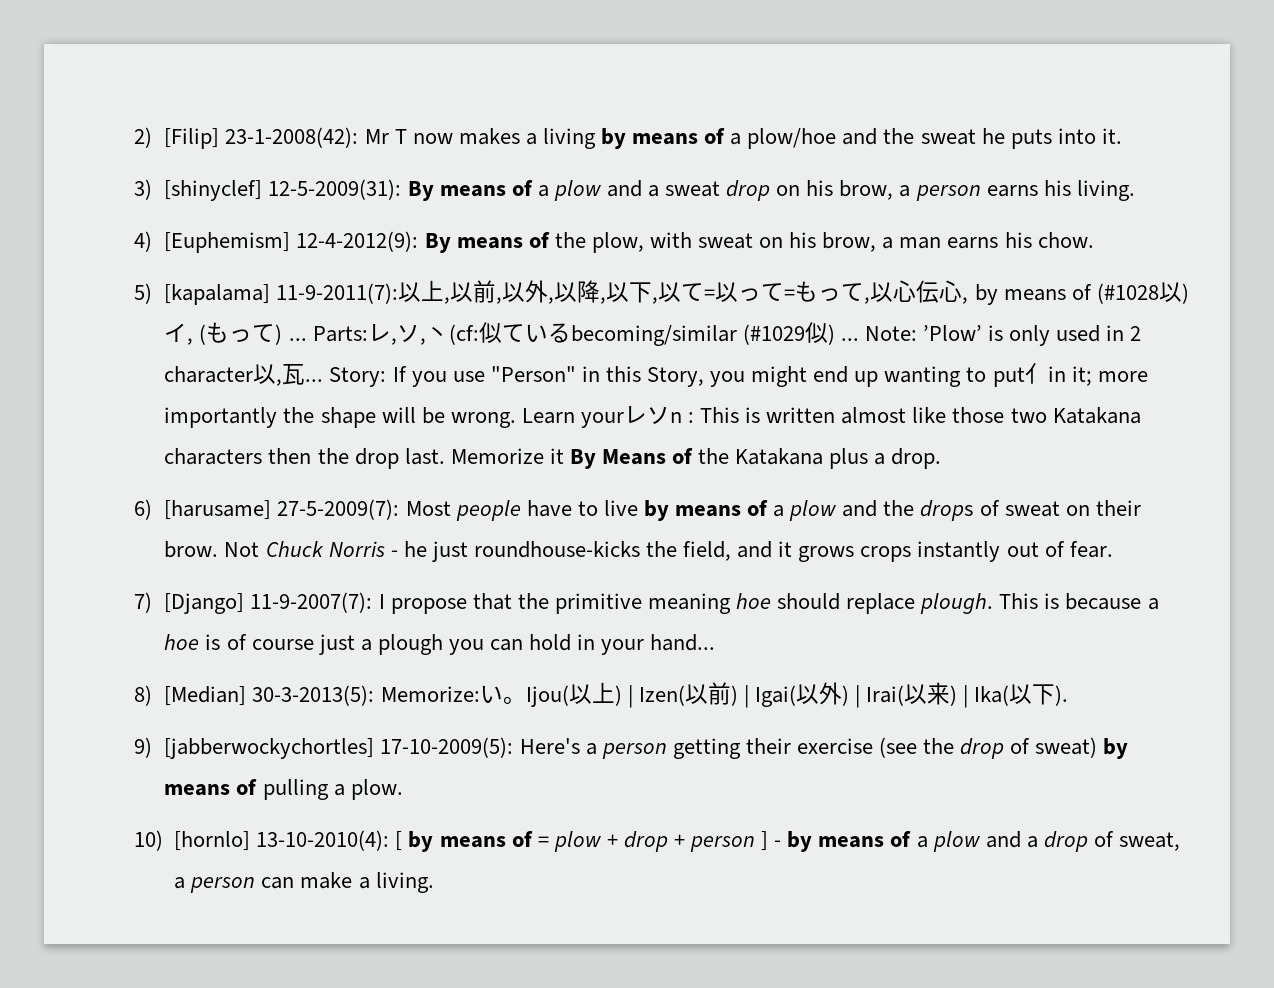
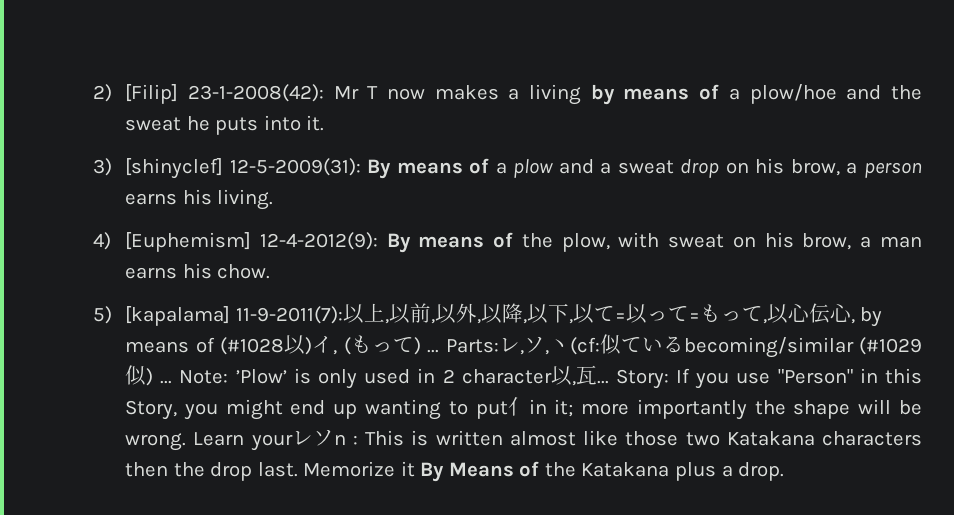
[134,499,1141,521] [164,541,1113,562] [134,592,1159,614] [164,634,716,655] [134,682,1069,708] [134,737,1129,759] [164,779,403,800] [134,830,1180,852] [174,872,434,893] // 6) [harusame] 27-5-2009(7): Most people have to live by means of a plow and the drops of sweat on their brow. Not Chuck Norris - he just roundhouse-kicks the field, and it grows crops instantly out of fear. // 7) [Django] 11-9-2007(7): I propose that the primitive meaning hoe should replace plough. This is because a hoe is of course just a plough you can hold in your hand... // 8) [Median] 30-3-2013(5): Memorize:い。Ijou(以上) | Izen(以前) | Igai(以外) | Irai(以来) | Ika(以下). // 9) [jabberwockychortles] 17-10-2009(5): Here's a person getting their exercise (see the drop of sweat) by means of pulling a plow. // 10) [hornlo] 13-10-2010(4): [ by means of = plow + drop + person ] - by means of a plow and a drop of sweat, a person can make a living. -> (785, 471) none

